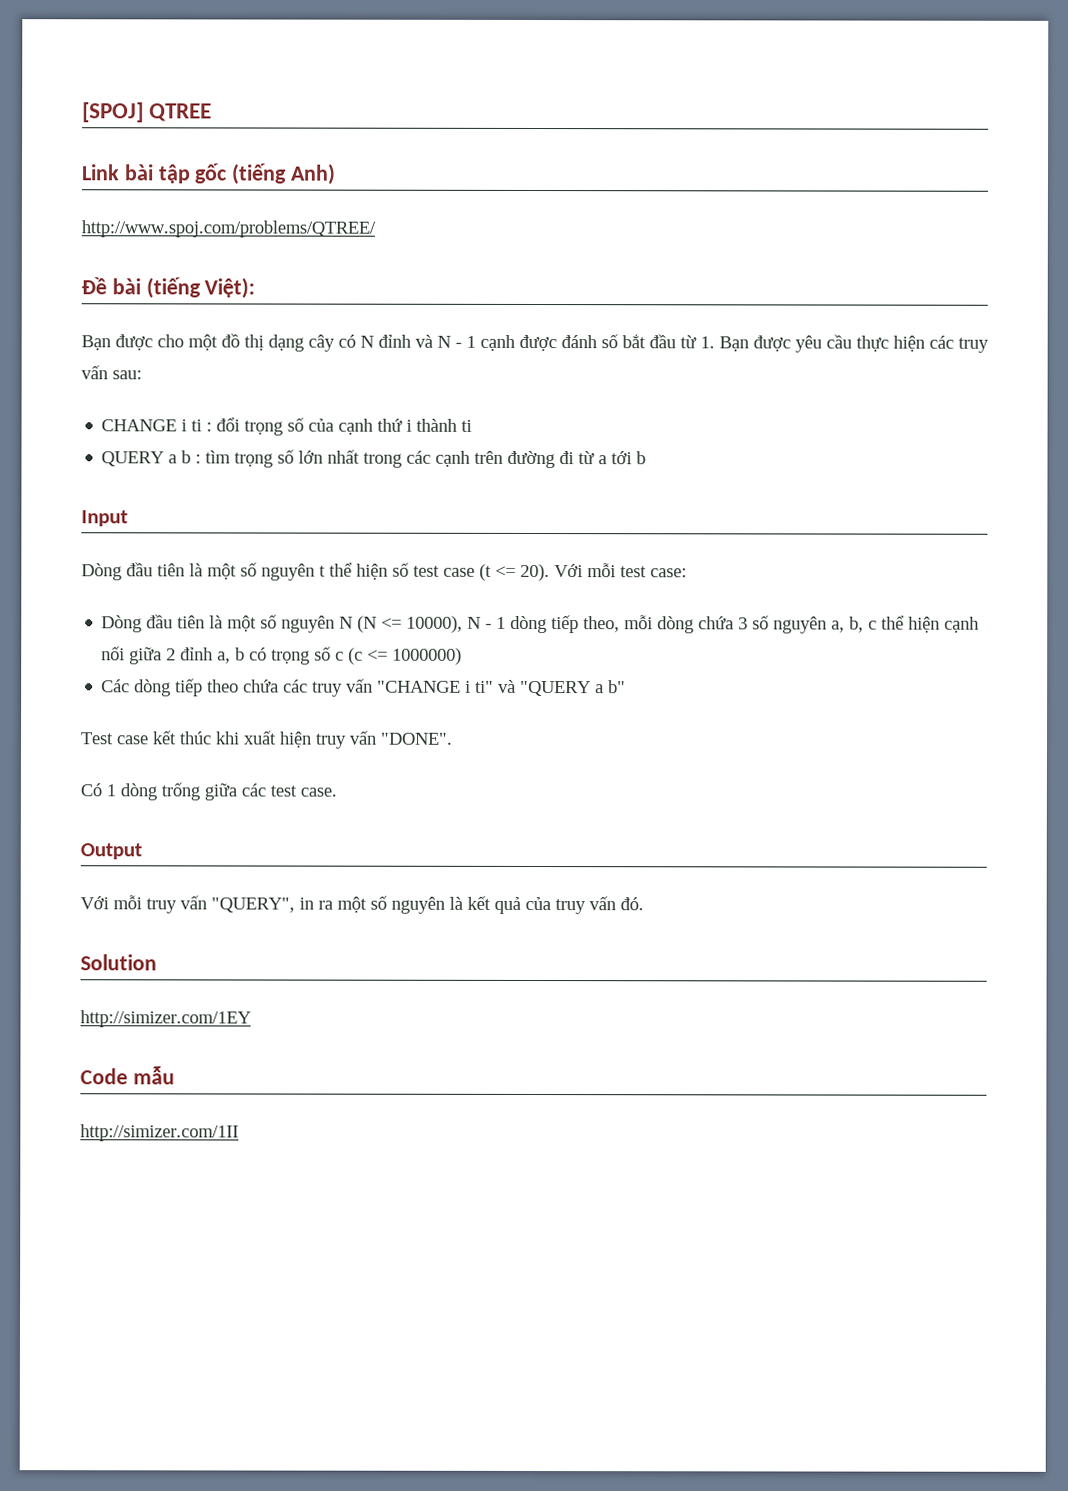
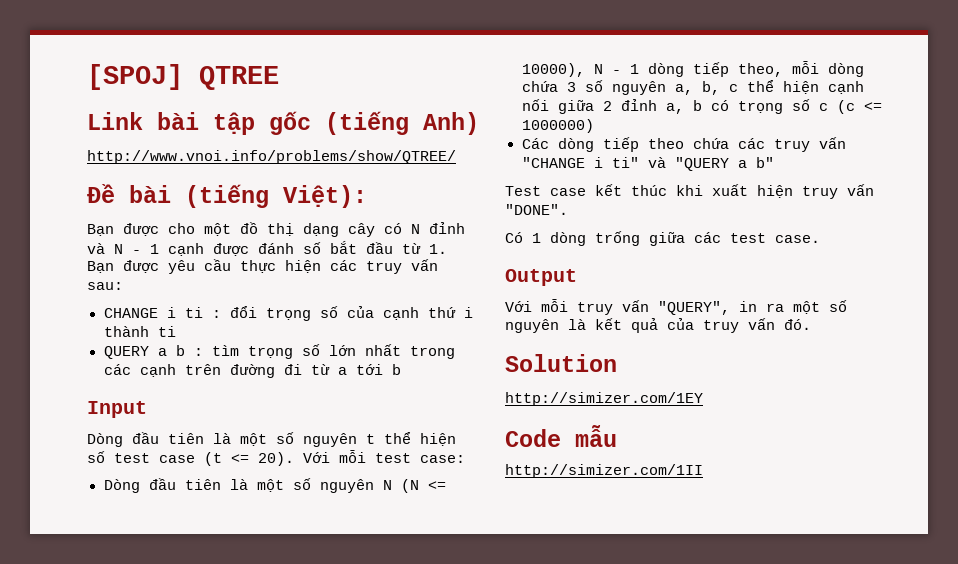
[81,220,376,238] http://www.spoj.com/problems/QTREE/ -> [87,150,456,164] http://www.vnoi.info/problems/show/QTREE/

